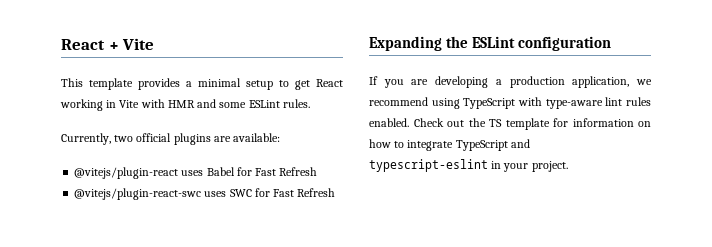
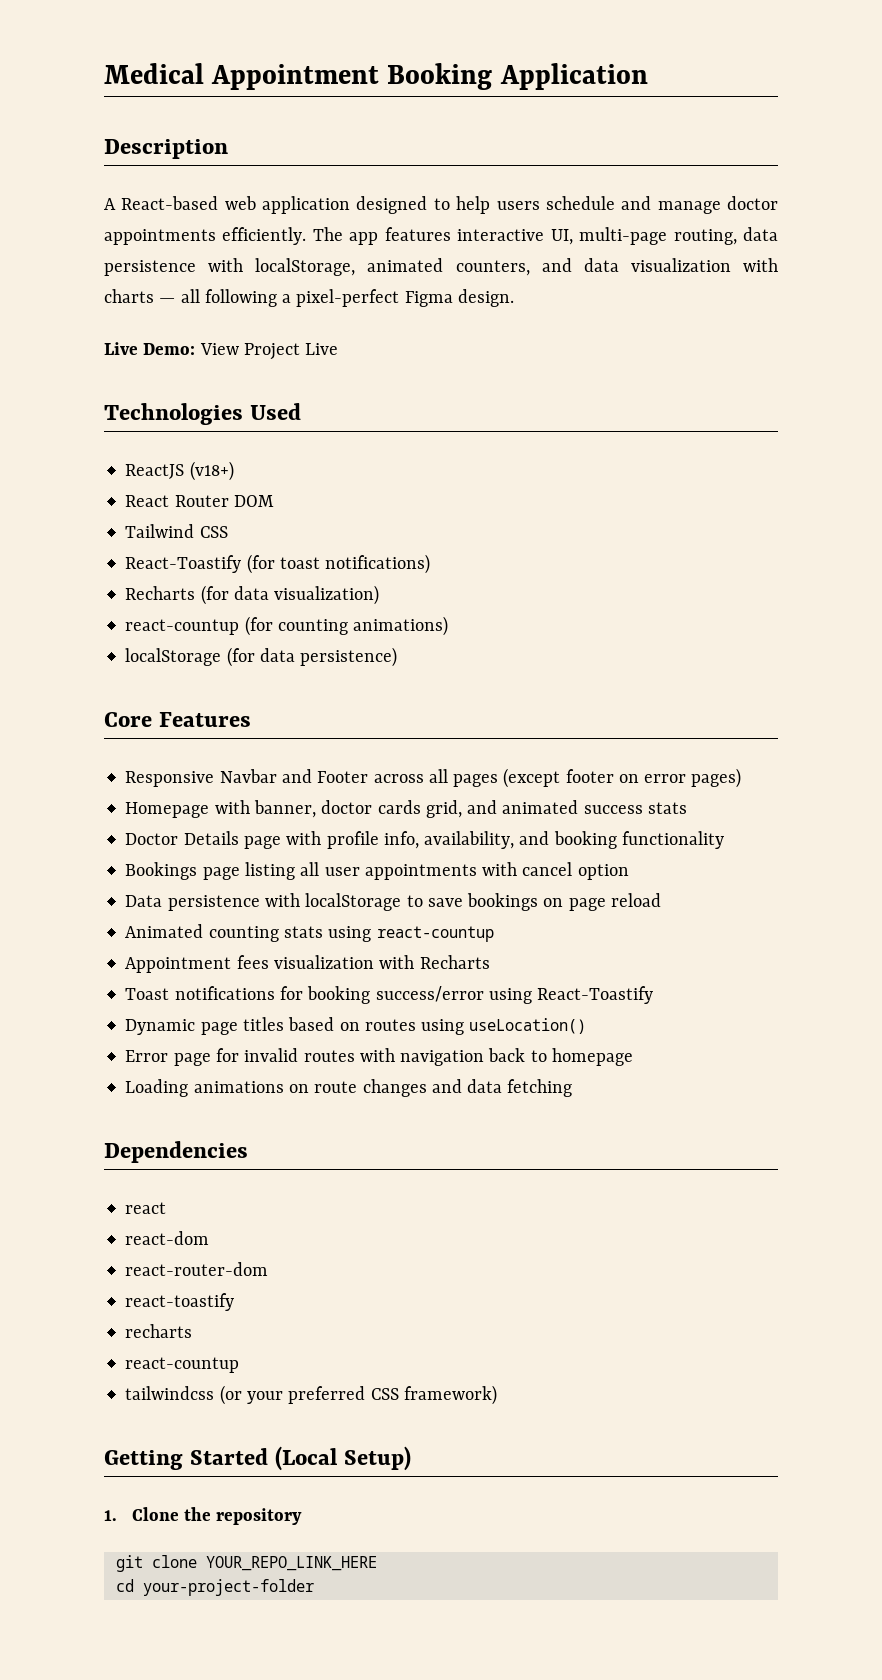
[61,38,155,50] [61,78,343,90] [60,99,310,111] [61,133,281,145] [74,167,318,179] [74,188,336,200] [369,36,612,51] [369,76,652,88] [369,97,651,109] [369,118,651,130] [369,139,530,151] [369,159,568,172] React + Vite // This template provides a minimal setup to get React working in Vite with HMR and some ESLint rules. // Currently, two official plugins are available: // @vitejs/plugin-react uses Babel for Fast Refresh // @vitejs/plugin-react-swc uses SWC for Fast Refresh // Expanding the ESLint configuration // If you are developing a production application, we recommend using TypeScript with type-aware lint rules enabled. Check out the TS template for information on how to integrate TypeScript and typescript-eslint in your project. -> [104,63,648,90] [104,139,228,159] [104,196,779,214] [104,227,779,245] [104,258,778,276] [104,289,514,307] [104,342,339,360] [104,403,302,425] [125,461,234,481] [125,495,274,507] [125,524,228,538] [125,554,431,574] [125,585,380,605] [125,616,449,636] [125,647,398,667] [104,712,252,727] [125,768,742,788] [125,800,687,818] [125,831,724,849] [125,862,629,880] [125,893,661,911] [125,924,494,942] [125,955,490,973] [125,986,654,1004] [125,1017,587,1035] [125,1048,633,1066] [125,1079,573,1097] [104,1141,248,1163] [125,1202,167,1214] [125,1231,210,1245] [125,1262,269,1276] [125,1293,235,1311] [125,1324,193,1338] [125,1357,240,1373] [125,1385,497,1405] [104,1446,412,1471] [104,1507,303,1525] [115,1555,377,1572] [115,1579,314,1596] Medical Appointment Booking Application // Description // A React-based web application designed to help users schedule and manage doctor appointments efficiently. The app features interactive UI, multi-page routing, data persistence with localStorage, animated counters, and data visualization with charts — all following a pixel-perfect Figma design. // Live Demo: View Project Live // Technologies Used // ReactJS (v18+) // React Router DOM // Tailwind CSS // React-Toastify (for toast notifications) // Recharts (for data visualization) // react-countup (for counting animations) // localStorage (for data persistence) // Core Features // Responsive Navbar and Footer across all pages (except footer on error pages) // Homepage with banner, doctor cards grid, and animated success stats // Doctor Details page with profile info, availability, and booking functionality // Bookings page listing all user appointments with cancel option // Data persistence with localStorage to save bookings on page reload // Animated counting stats using react-countup // Appointment fees visualization with Recharts // Toast notifications for booking success/error using React-Toastify // Dynamic page titles based on routes using useLocation() // Error page for invalid routes with navigation back to homepage // Loading animations on route changes and data fetching // Dependencies // react // react-dom // react-router-dom // react-toastify // recharts // react-countup // tailwindcss (or your preferred CSS framework) // Getting Started (Local Setup) // 1. Clone the repository // git clone YOUR_REPO_LINK_HERE // cd your-project-folder

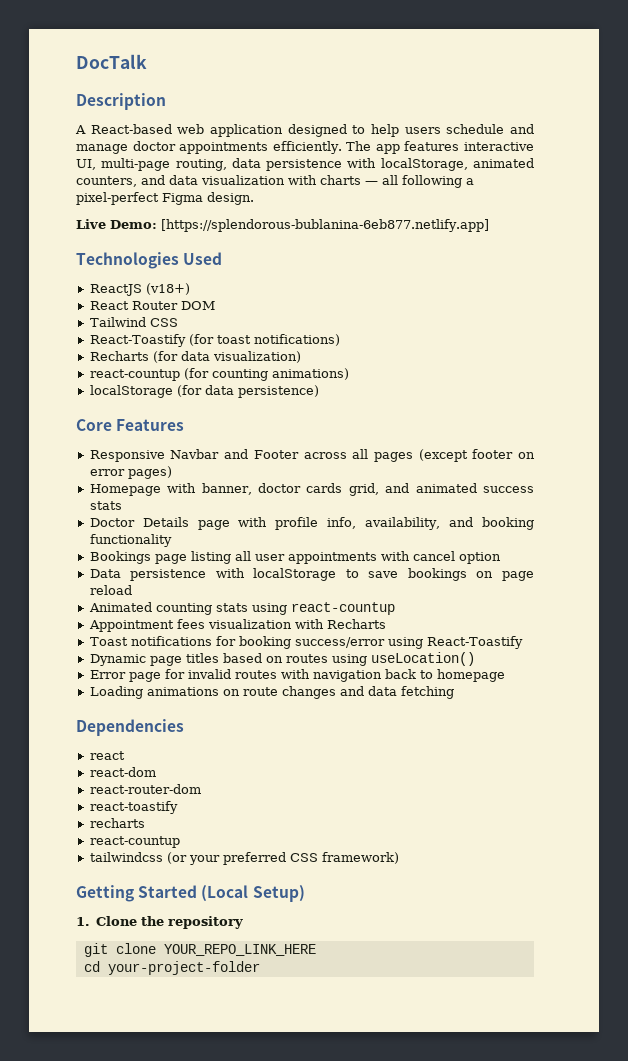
[104,63,648,90] Medical Appointment Booking Application -> [76,54,147,69] DocTalk
[199,343,339,360] View Project Live -> [161,219,489,232] [https://splendorous-bublanina-6eb877.netlify.app]

